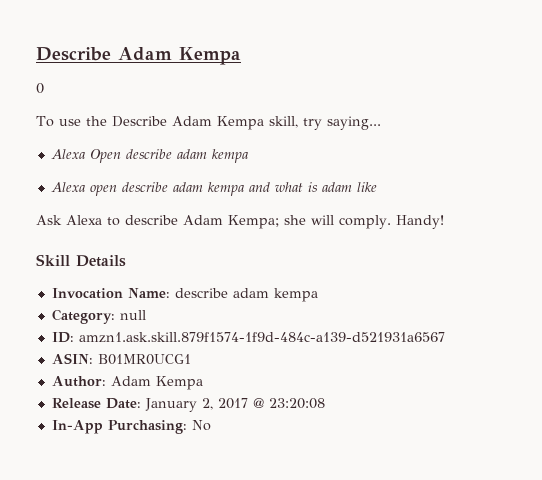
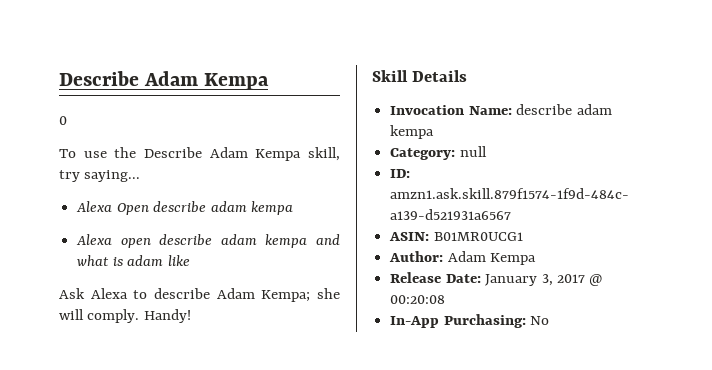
[201,398,213,410] 2, -> [541,274,553,286] 3,
[268,398,325,409] 23:20:08 -> [390,295,446,304] 00:20:08

